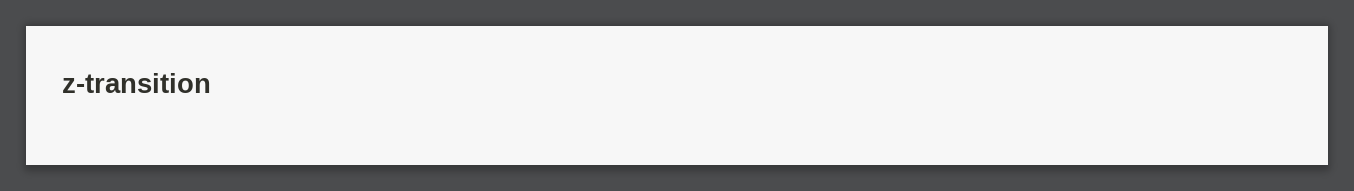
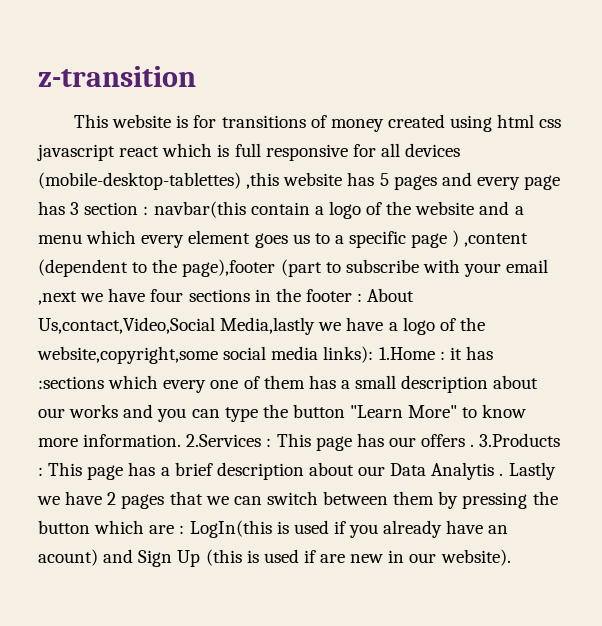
(211, 83) none -> [74,114,562,132] [37,143,461,161] [38,172,561,190] [38,201,524,219] [38,230,529,248] [38,259,549,277] [38,288,415,305] [38,317,485,335] [37,346,493,364] [38,375,539,393] [38,404,527,422] [38,433,561,451] [38,462,556,480] [37,491,558,509] [38,520,509,538] [38,549,511,567] // This website is for transitions of money created using html css javascript react which is full responsive for all devices (mobile-desktop-tablettes) ,this website has 5 pages and every page has 3 section : navbar(this contain a logo of the website and a menu which every element goes us to a specific page ) ,content (dependent to the page),footer (part to subscribe with your email ,next we have four sections in the footer : About Us,contact,Video,Social Media,lastly we have a logo of the website,copyright,some social media links): 1.Home : it has :sections which every one of them has a small description about our works and you can type the button "Learn More" to know more information. 2.Services : This page has our offers . 3.Products : This page has a brief description about our Data Analytis . Lastly we have 2 pages that we can switch between them by pressing the button which are : LogIn(this is used if you already have an acount) and Sign Up (this is used if are new in our website).

